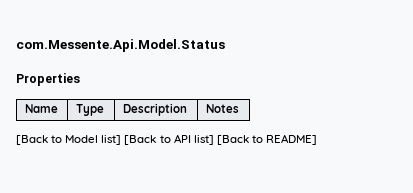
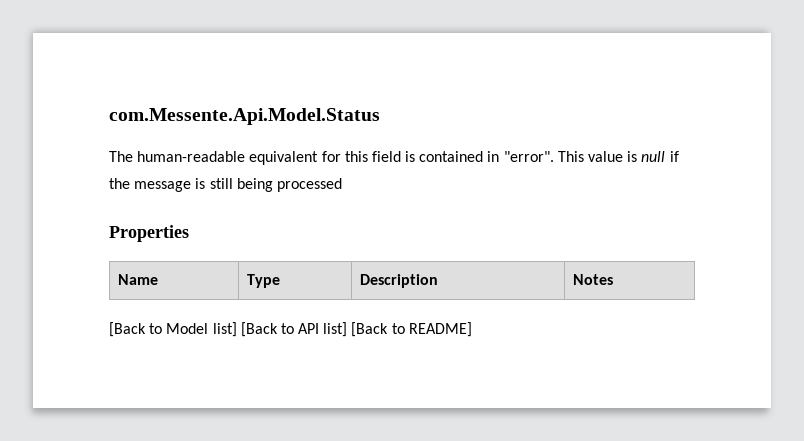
(225, 45) none -> [109,151,679,165] [109,178,342,192] // The human-readable equivalent for this field is contained in "error". This value is null if the message is still being processed

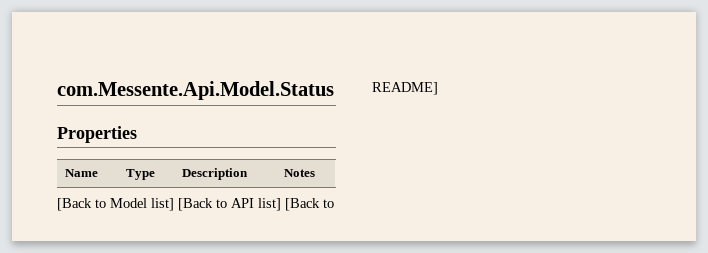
[109,151,679,165] [109,178,342,192] // The human-readable equivalent for this field is contained in "error". This value is null if the message is still being processed -> (334, 90) none

